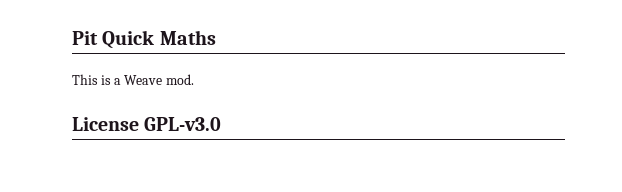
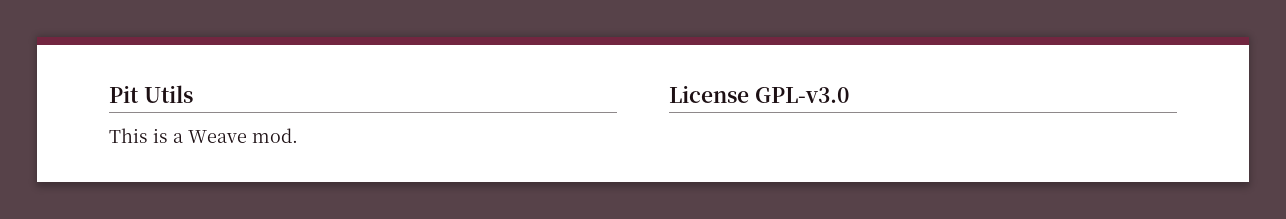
[102,30,216,49] Quick Maths -> [143,85,193,103] Utils

